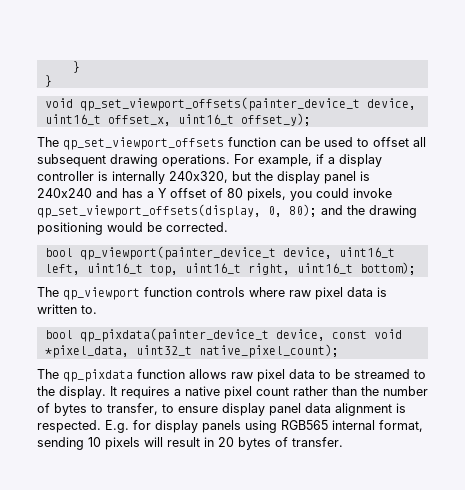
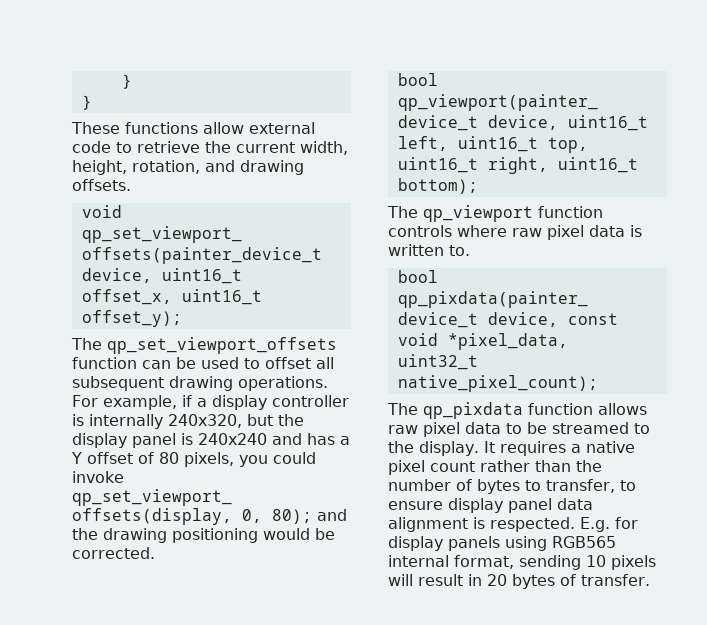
(52, 81) none -> [71,122,315,134] [72,141,348,155] [72,160,304,175] [72,179,131,191] // These functions allow external code to retrieve the current width, height, rotation, and drawing offsets.

